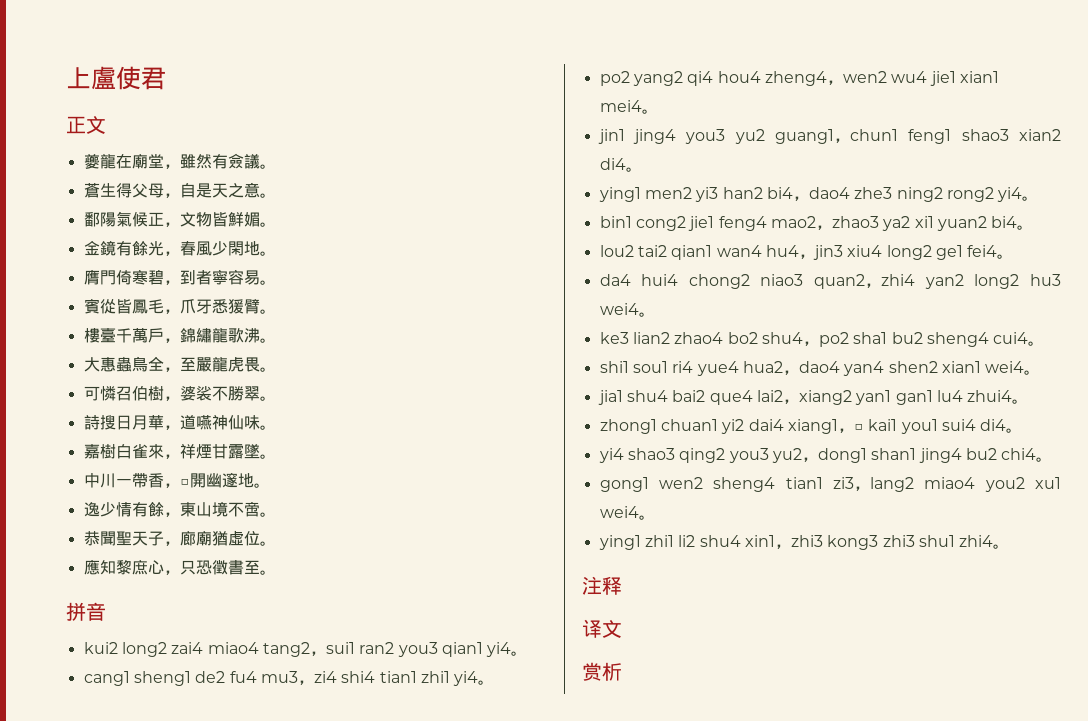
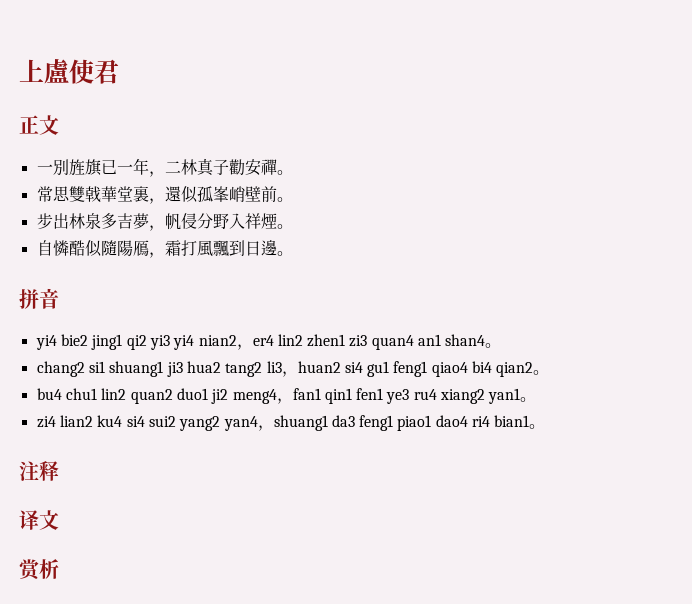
[83,153,276,169] [83,182,276,198] [83,211,276,227] [83,240,276,256] [83,269,276,285] [83,298,276,314] [83,328,276,343] [83,356,276,372] [83,385,276,401] [83,414,276,430] [83,443,276,459] [83,472,270,488] [83,501,276,517] [83,530,276,546] [83,559,276,575] [66,602,106,621] [83,642,528,657] [83,671,495,686] [599,71,999,86] [599,100,658,114] [597,129,1061,144] [599,158,642,172] [598,187,1039,202] [599,216,1034,231] [599,245,1014,260] [599,274,1061,289] [599,303,655,317] [599,332,1045,347] [599,361,1041,376] [597,390,1029,405] [599,419,1023,434] [598,448,1053,463] [599,477,1061,492] [599,506,655,520] [598,535,994,550] 夔龍在廟堂，雖然有僉議。 // 蒼生得父母，自是天之意。 // 鄱陽氣候正，文物皆鮮媚。 // 金鏡有餘光，春風少閑地。 // 膺門倚寒碧，到者寧容易。 // 賓從皆鳳毛，爪牙悉猨臂。 // 樓臺千萬戶，錦繡龍歌沸。 // 大惠蟲鳥全，至嚴龍虎畏。 // 可憐召伯樹，婆裟不勝翠。 // 詩搜日月華，道嚥神仙味。 // 嘉樹白雀來，祥煙甘露墜。 // 中川一帶香，□開幽邃地。 // 逸少情有餘，東山境不啻。 // 恭聞聖天子，廊廟猶虛位。 // 應知黎庶心，只恐徵書至。 // 拼音 // kui2 long2 zai4 miao4 tang2，sui1 ran2 you3 qian1 yi4。 // cang1 sheng1 de2 fu4 mu3，zi4 shi4 tian1 zhi1 yi4。 // po2 yang2 qi4 hou4 zheng4，wen2 wu4 jie1 xian1 mei4。 // jin1 jing4 you3 yu2 guang1，chun1 feng1 shao3 xian2 di4。 // ying1 men2 yi3 han2 bi4，dao4 zhe3 ning2 rong2 yi4。 // bin1 cong2 jie1 feng4 mao2，zhao3 ya2 xi1 yuan2 bi4。 // lou2 tai2 qian1 wan4 hu4，jin3 xiu4 long2 ge1 fei4。 // da4 hui4 chong2 niao3 quan2，zhi4 yan2 long2 hu3 wei4。 // ke3 lian2 zhao4 bo2 shu4，po2 sha1 bu2 sheng4 cui4。 // shi1 sou1 ri4 yue4 hua2，dao4 yan4 shen2 xian1 wei4。 // jia1 shu4 bai2 que4 lai2，xiang2 yan1 gan1 lu4 zhui4。 // zhong1 chuan1 yi2 dai4 xiang1，□ kai1 you1 sui4 di4。 // yi4 shao3 qing2 you3 yu2，dong1 shan1 jing4 bu2 chi4。 // gong1 wen2 sheng4 tian1 zi3，lang2 miao4 you2 xu1 wei4。 // ying1 zhi1 li2 shu4 xin1，zhi3 kong3 zhi3 shu1 zhi4 -> [36,158,293,177] [36,186,293,204] [36,213,293,231] [36,240,293,258] [19,288,59,309] [35,334,502,350] [36,361,550,377] [36,388,537,404] [36,415,530,431] 一別旌旗已一年，二林真子勸安禪。 // 常思雙戟華堂裏，還似孤峯峭壁前。 // 步出林泉多吉夢，帆侵分野入祥煙。 // 自憐酷似隨陽鴈，霜打風飄到日邊。 // 拼音 // yi4 bie2 jing1 qi2 yi3 yi4 nian2，er4 lin2 zhen1 zi3 quan4 an1 shan4。 // chang2 si1 shuang1 ji3 hua2 tang2 li3，huan2 si4 gu1 feng1 qiao4 bi4 qian2。 // bu4 chu1 lin2 quan2 duo1 ji2 meng4，fan1 qin1 fen1 ye3 ru4 xiang2 yan1。 // zi4 lian2 ku4 si4 sui2 yang2 yan4，shuang1 da3 feng1 piao1 dao4 ri4 bian1

